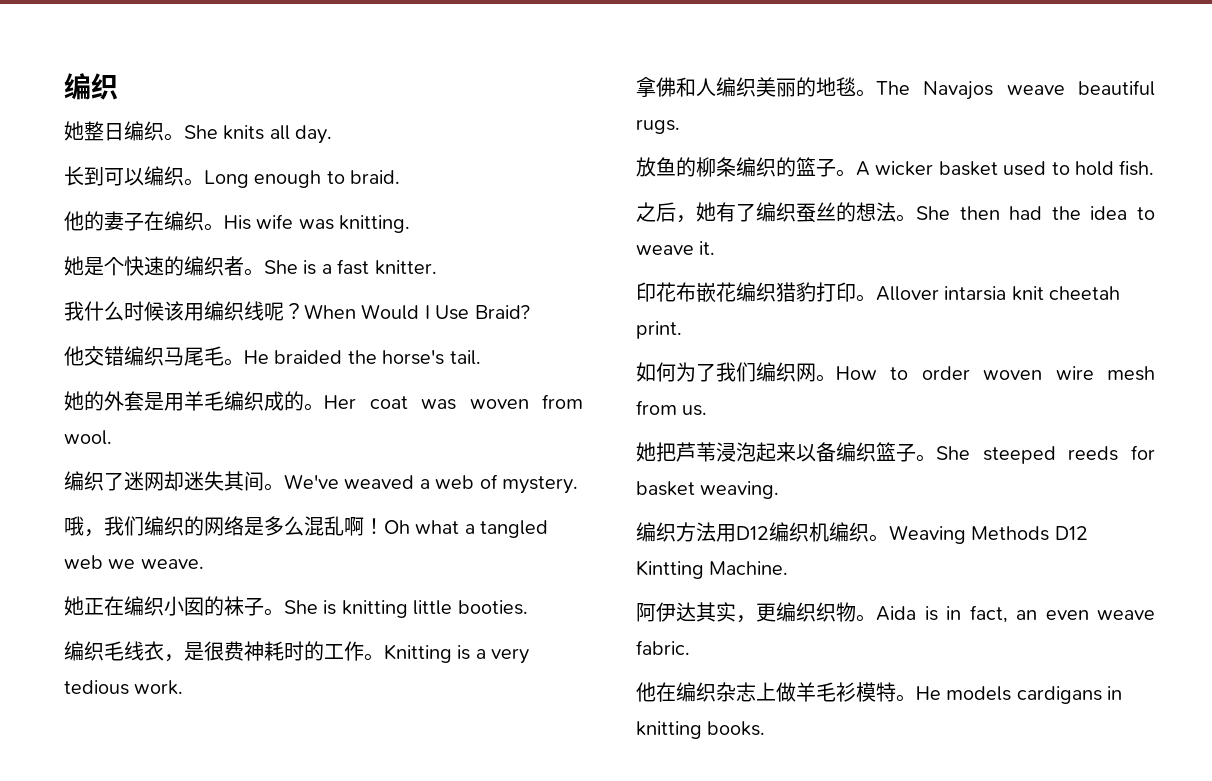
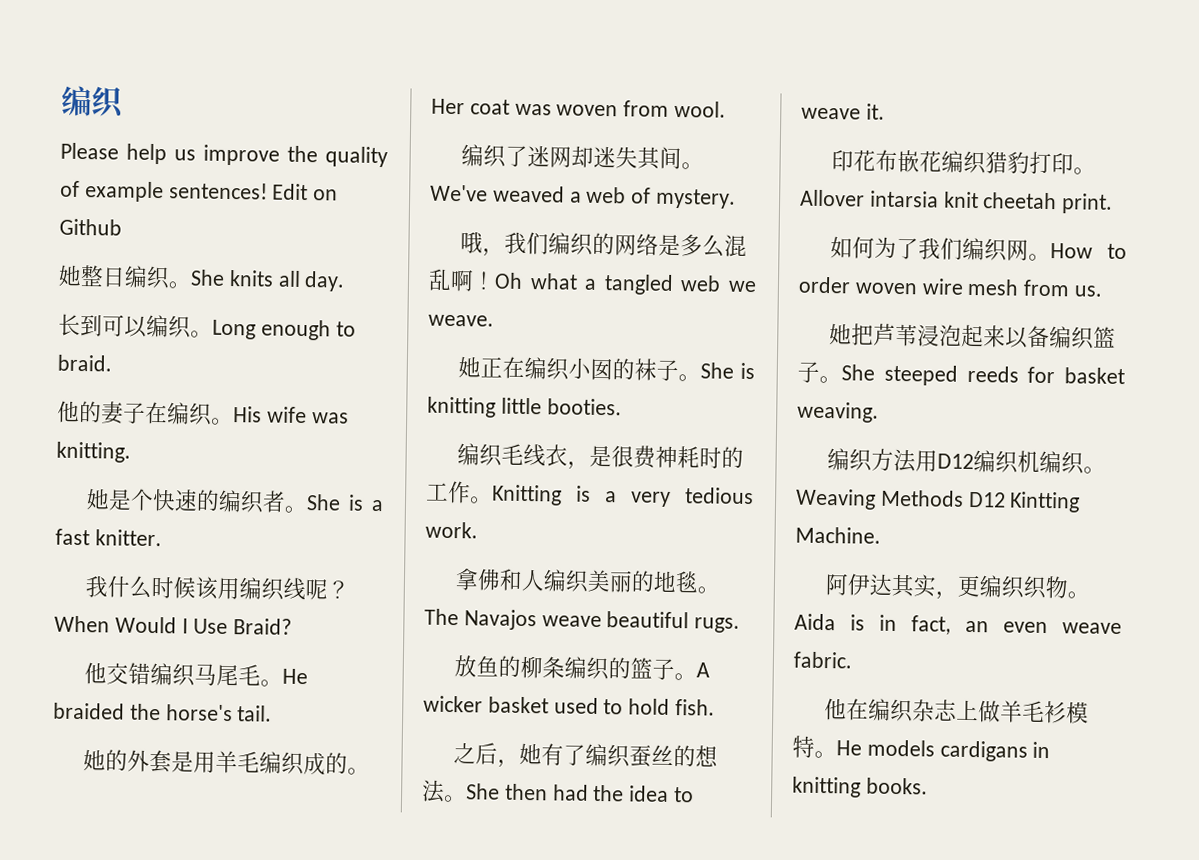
[64,73,118,100] 编织 -> [61,85,125,119] [60,142,388,168] [60,180,339,203] [59,218,122,236] 编织 // Please help us improve the quality of example sentences! Edit on Github

